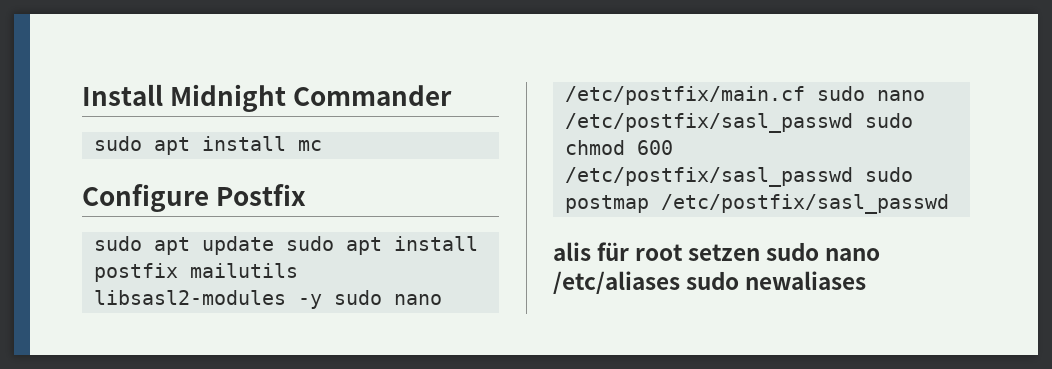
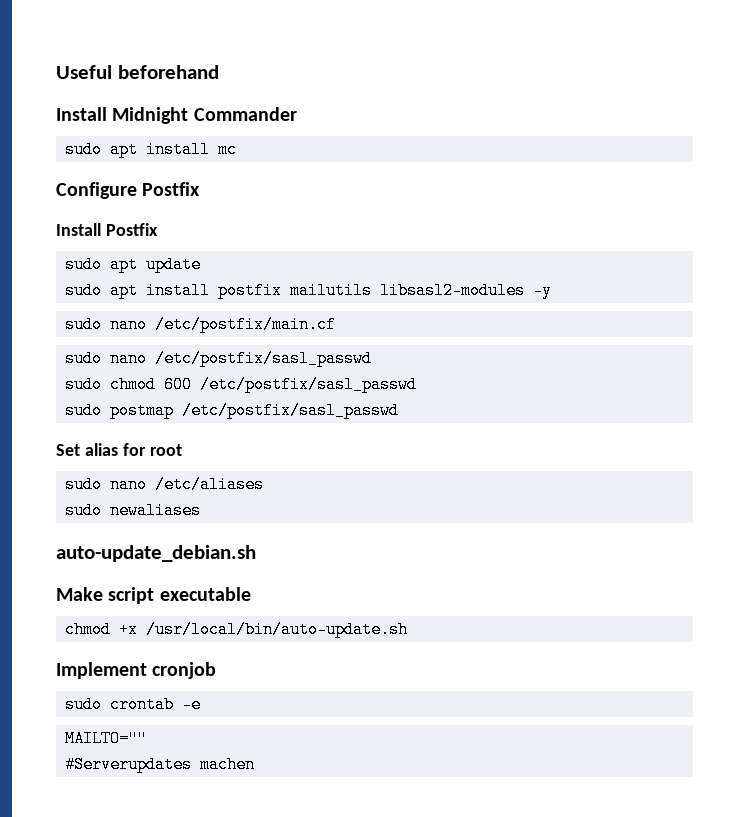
(82, 95) none -> [56,65,219,79] Useful beforehand //
(307, 195) none -> [56,223,158,236] // Install Postfix
(275, 245) none -> (202, 264) //
(323, 301) none -> (553, 290) //
(806, 95) none -> (337, 324) //
(854, 123) none -> (373, 358) //
(854, 177) none -> (418, 384) //
[553,242,630,261] alis für -> [56,443,146,456] Set alias for
[688,244,761,261] setzen -> (182, 450) //
(680, 282) none -> (265, 484) //
(867, 280) none -> [56,545,256,562] [56,587,251,604] [65,621,409,638] [56,662,217,679] [65,696,202,713] [65,730,148,747] [65,756,256,773] // auto-update_debian.sh // Make script executable // chmod +x /usr/local/bin/auto-update.sh // Implement cronjob // sudo crontab -e // MAILTO="" // #Serverupdates machen

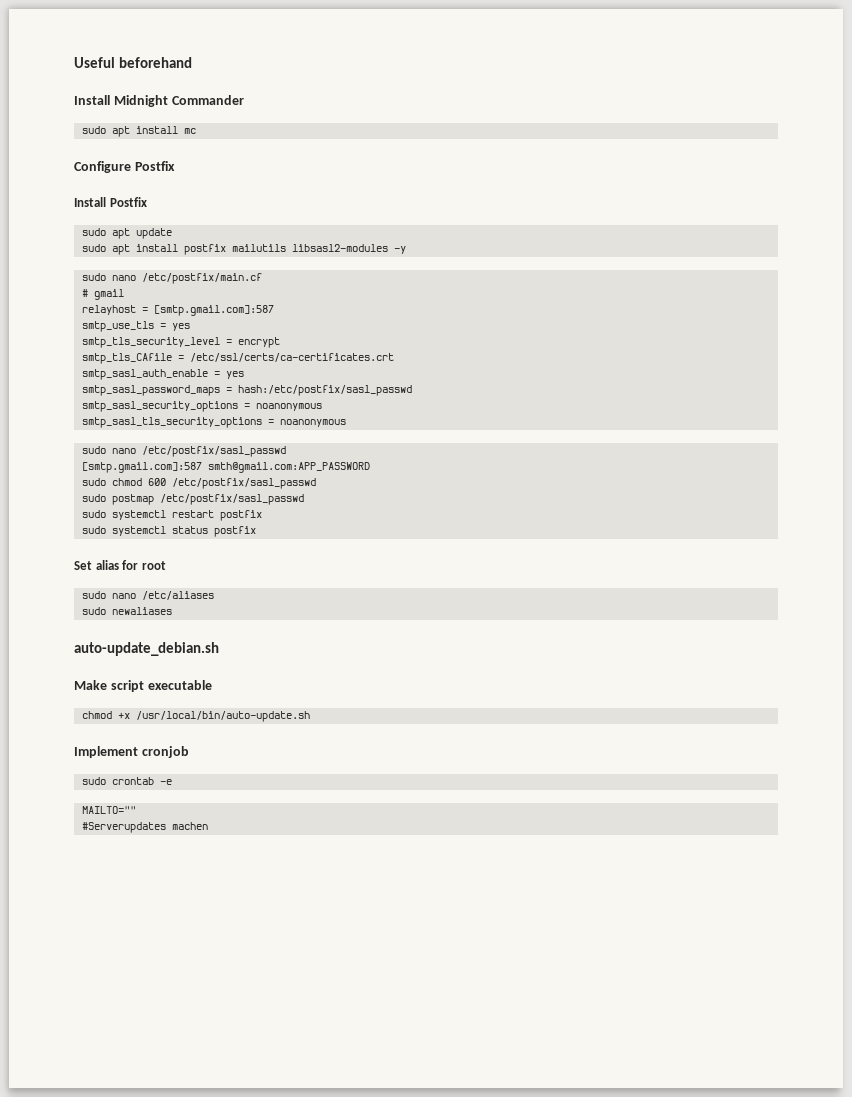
(337, 324) none -> [81,289,124,300] [81,305,274,316] [81,321,190,332] [81,337,280,348] [81,353,394,364] [81,369,244,380] [81,385,412,396] [81,401,322,412] [81,417,346,428] // # gmail // relayhost = [smtp.gmail.com]:587 // smtp_use_tls = yes // smtp_tls_security_level = encrypt // smtp_tls_CAfile = /etc/ssl/certs/ca-certificates.crt // smtp_sasl_auth_enable = yes // smtp_sasl_password_maps = hash:/etc/postfix/sasl_passwd // smtp_sasl_security_options = noanonymous // smtp_sasl_tls_security_options = noanonymous
(373, 358) none -> [81,462,370,473] // [smtp.gmail.com]:587 smth@gmail.com:APP_PASSWORD
(400, 410) none -> [81,510,262,521] [81,526,256,537] // sudo systemctl restart postfix // sudo systemctl status postfix

